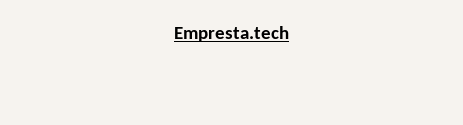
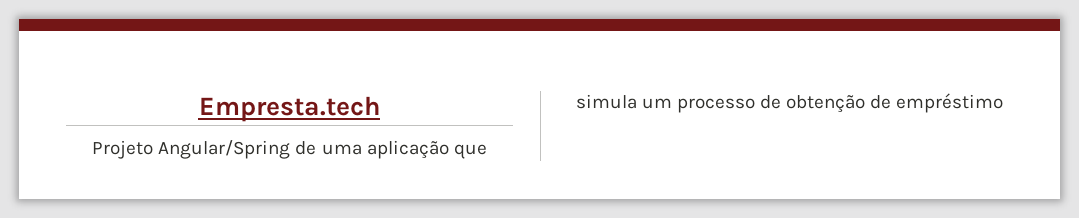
(289, 34) none -> [92,140,487,159] [575,93,1004,113] // Projeto Angular/Spring de uma aplicação que simula um processo de obtenção de empréstimo

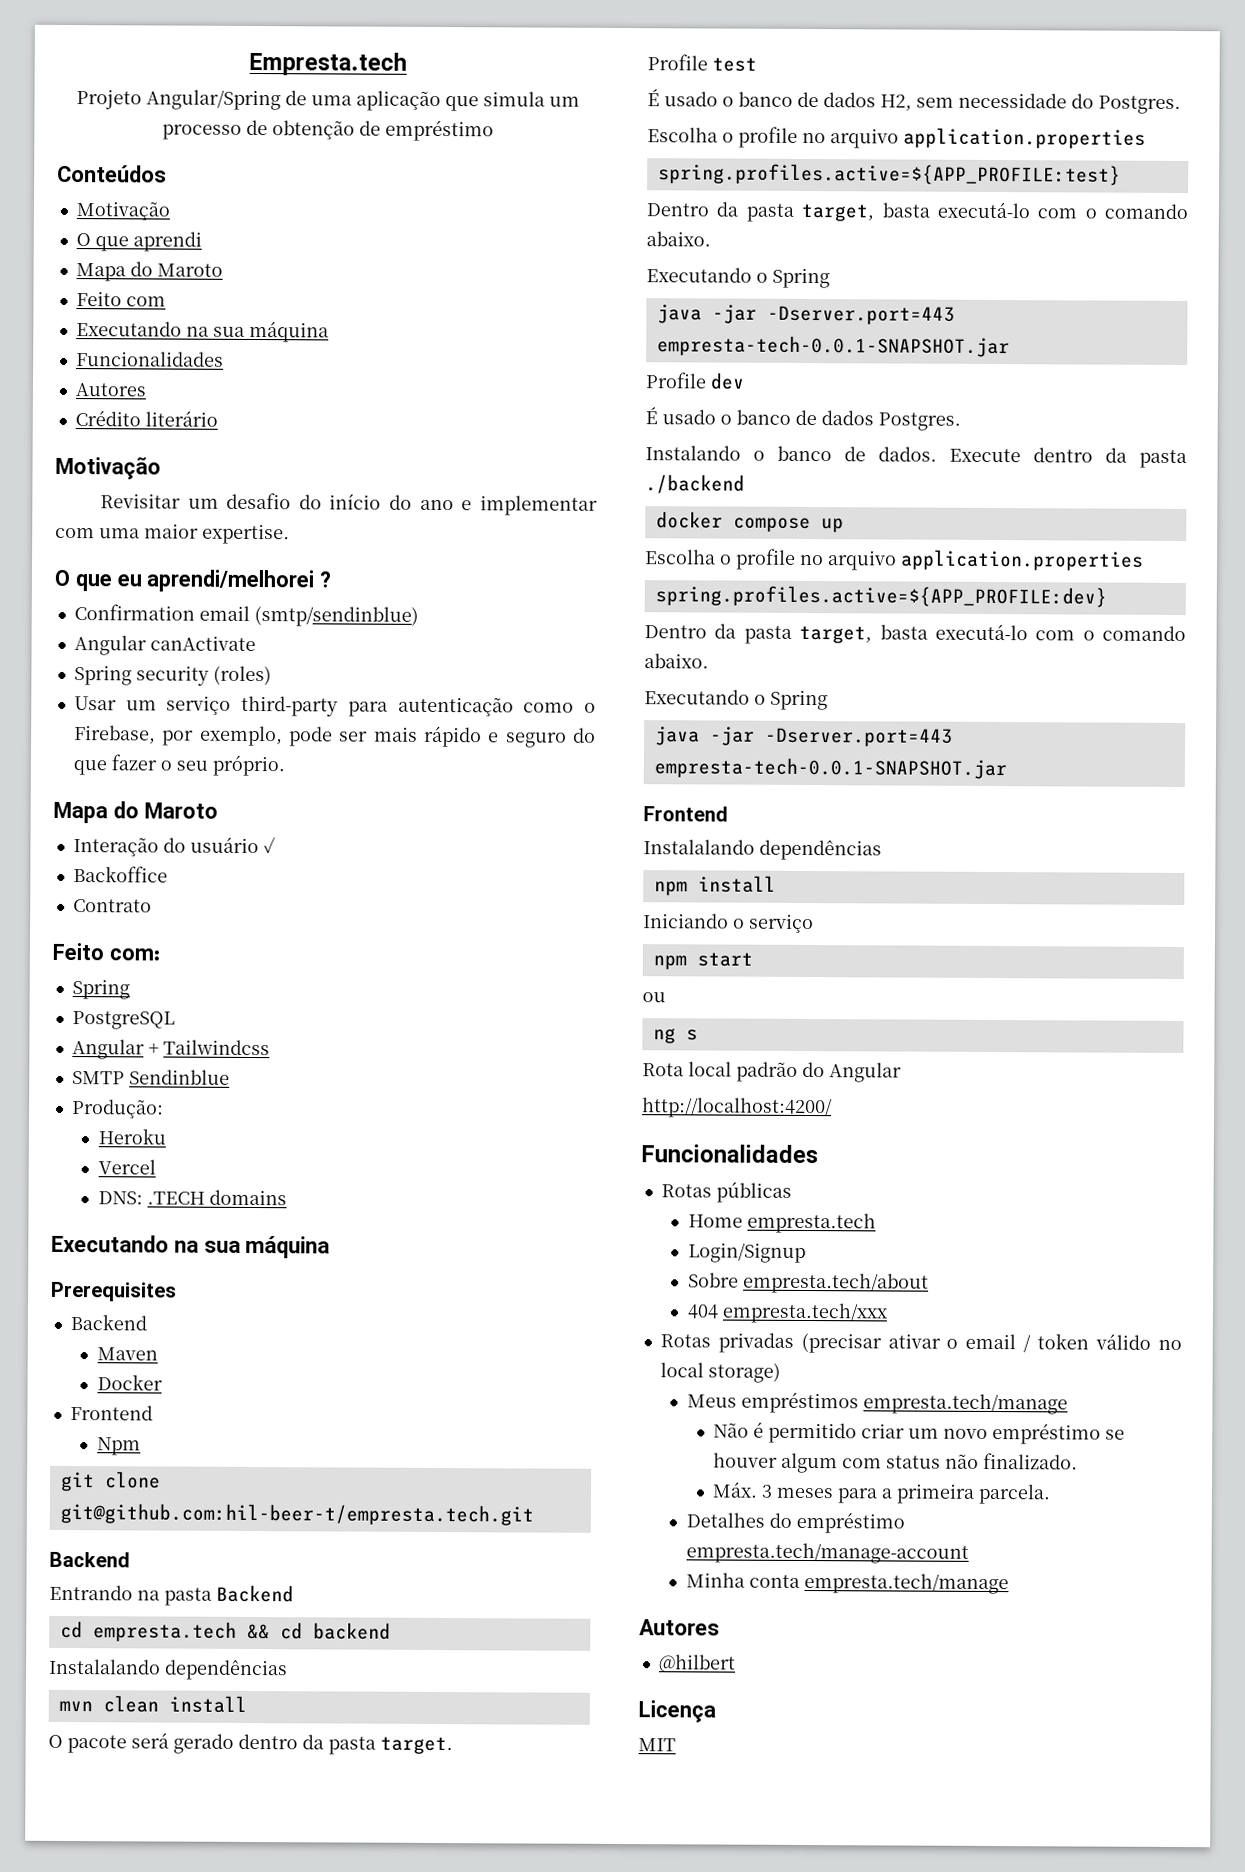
(1004, 103) none -> [57,164,167,183] [75,201,170,221] [75,231,202,252] [75,261,223,282] [75,291,166,307] [75,320,329,343] [75,351,224,367] [74,383,146,397] [74,410,218,427] [55,455,161,480] [99,492,598,516] [55,523,290,545] [54,569,332,593] [73,604,419,627] [73,635,256,656] [73,665,272,686] [73,695,596,717] [73,725,596,748] [72,754,285,777] [53,801,218,824] [72,836,276,857] [72,866,168,883] [72,899,152,913] [52,942,160,961] [71,979,130,1000] [71,1011,175,1030] [71,1039,270,1060] [71,1069,230,1085] [71,1099,164,1119] [97,1128,166,1145] [97,1159,156,1175] [97,1189,287,1206] [51,1234,331,1259] [51,1281,177,1302] [69,1314,147,1331] [96,1347,158,1361] [96,1374,163,1391] [69,1405,153,1421] [96,1437,141,1456] [59,1471,161,1492] [59,1502,534,1526] [49,1551,130,1568] [49,1584,294,1606] [59,1620,391,1642] [48,1658,288,1681] [58,1695,247,1713] [48,1732,453,1755] [647,54,757,72] [647,89,1181,115] [647,126,1146,149] [657,163,1121,186] [646,201,1188,222] [646,231,711,247] [646,267,830,289] [656,304,955,325] [656,335,1010,358] [645,372,745,390] [645,407,961,431] [645,445,1187,469] [645,474,745,494] [655,511,844,533] [645,548,1144,571] [654,585,1107,608] [644,623,1186,644] [644,653,709,669] [644,689,828,711] [654,726,953,747] [653,757,1007,780] [643,806,728,822] [643,839,882,861] [653,875,776,896] [643,913,814,934] [652,952,753,970] [642,992,666,1003] [652,1028,698,1044] [642,1061,902,1083] [642,1097,833,1119] [641,1144,818,1164] [660,1181,792,1203] [687,1212,876,1234] [687,1242,806,1263] [687,1272,929,1294] [686,1302,888,1324] [659,1332,1182,1354] [659,1362,781,1383] [686,1391,1068,1415] [713,1421,1126,1445] [713,1452,1079,1474] [712,1481,1052,1505] [685,1511,905,1534] [685,1542,969,1564] [685,1572,1009,1595] [639,1619,720,1636] [658,1654,736,1673] [638,1700,716,1723] [638,1738,676,1752] // Conteúdos // Motivação // O que aprendi // Mapa do Maroto // Feito com // Executando na sua máquina // Funcionalidades // Autores // Crédito literário // Motivação // Revisitar um desafio do início do ano e implementar com uma maior expertise. // O que eu aprendi/melhorei ? // Confirmation email (smtp/sendinblue) // Angular canActivate // Spring security (roles) // Usar um serviço third-party para autenticação como o Firebase, por exemplo, pode ser mais rápido e seguro do que fazer o seu próprio. // Mapa do Maroto // Interação do usuário ✓ // Backoffice // Contrato // Feito com: // Spring // PostgreSQL // Angular + Tailwindcss // SMTP Sendinblue // Produção: // Heroku // Vercel // DNS: .TECH domains // Executando na sua máquina // Prerequisites // Backend // Maven // Docker // Frontend // Npm // git clone git@github.com:hil-beer-t/empresta.tech.git // Backend // Entrando na pasta Backend // cd empresta.tech && cd backend // Instalalando dependências // mvn clean install // O pacote será gerado dentro da pasta target. // Profile test // É usado o banco de dados H2, sem necessidade do Postgres. // Escolha o profile no arquivo application.properties // spring.profiles.active=${APP_PROFILE:test} // Dentro da pasta target, basta executá-lo com o comando abaixo. // Executando o Spring // java -jar -Dserver.port=443 empresta-tech-0.0.1-SNAPSHOT.jar // Profile dev // É usado o banco de dados Postgres. // Instalando o banco de dados. Execute dentro da pasta ./backend // docker compose up // Escolha o profile no arquivo application.properties // spring.profiles.active=${APP_PROFILE:dev} // Dentro da pasta target, basta executá-lo com o comando abaixo. // Executando o Spring // java -jar -Dserver.port=443 empresta-tech-0.0.1-SNAPSHOT.jar // Frontend // Instalalando dependências // npm install // Iniciando o serviço // npm start // ou // ng s // Rota local padrão do Angular // http://localhost:4200/ // Funcionalidades // Rotas públicas // Home empresta.tech // Login/Signup // Sobre empresta.tech/about // 404 empresta.tech/xxx // Rotas privadas (precisar ativar o email / token válido no local storage) // Meus empréstimos empresta.tech/manage // Não é permitido criar um novo empréstimo se houver algum com status não finalizado. // Máx. 3 meses para a primeira parcela. // Detalhes do empréstimo empresta.tech/manage-account // Minha conta empresta.tech/manage // Autores // @hilbert // Licença // MIT

